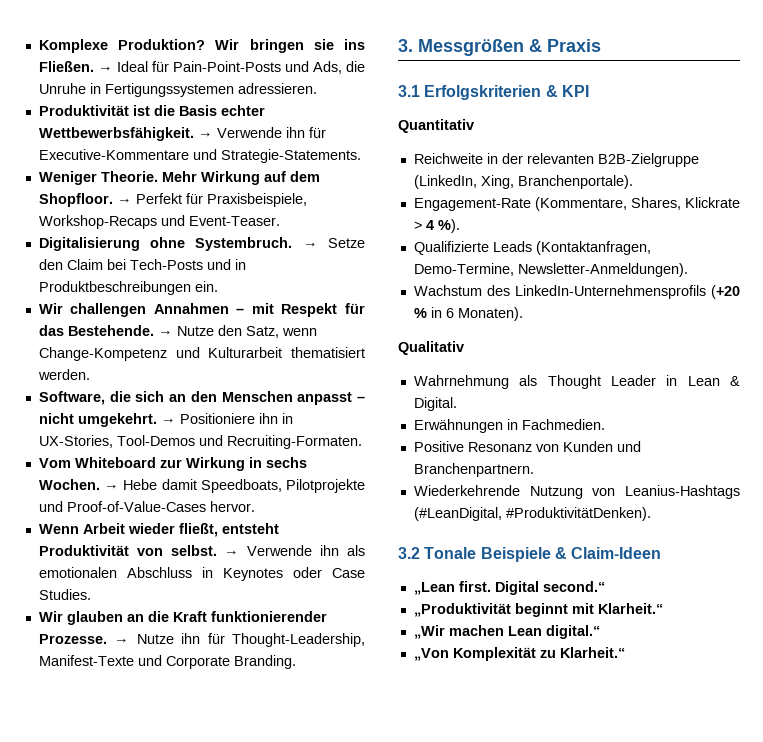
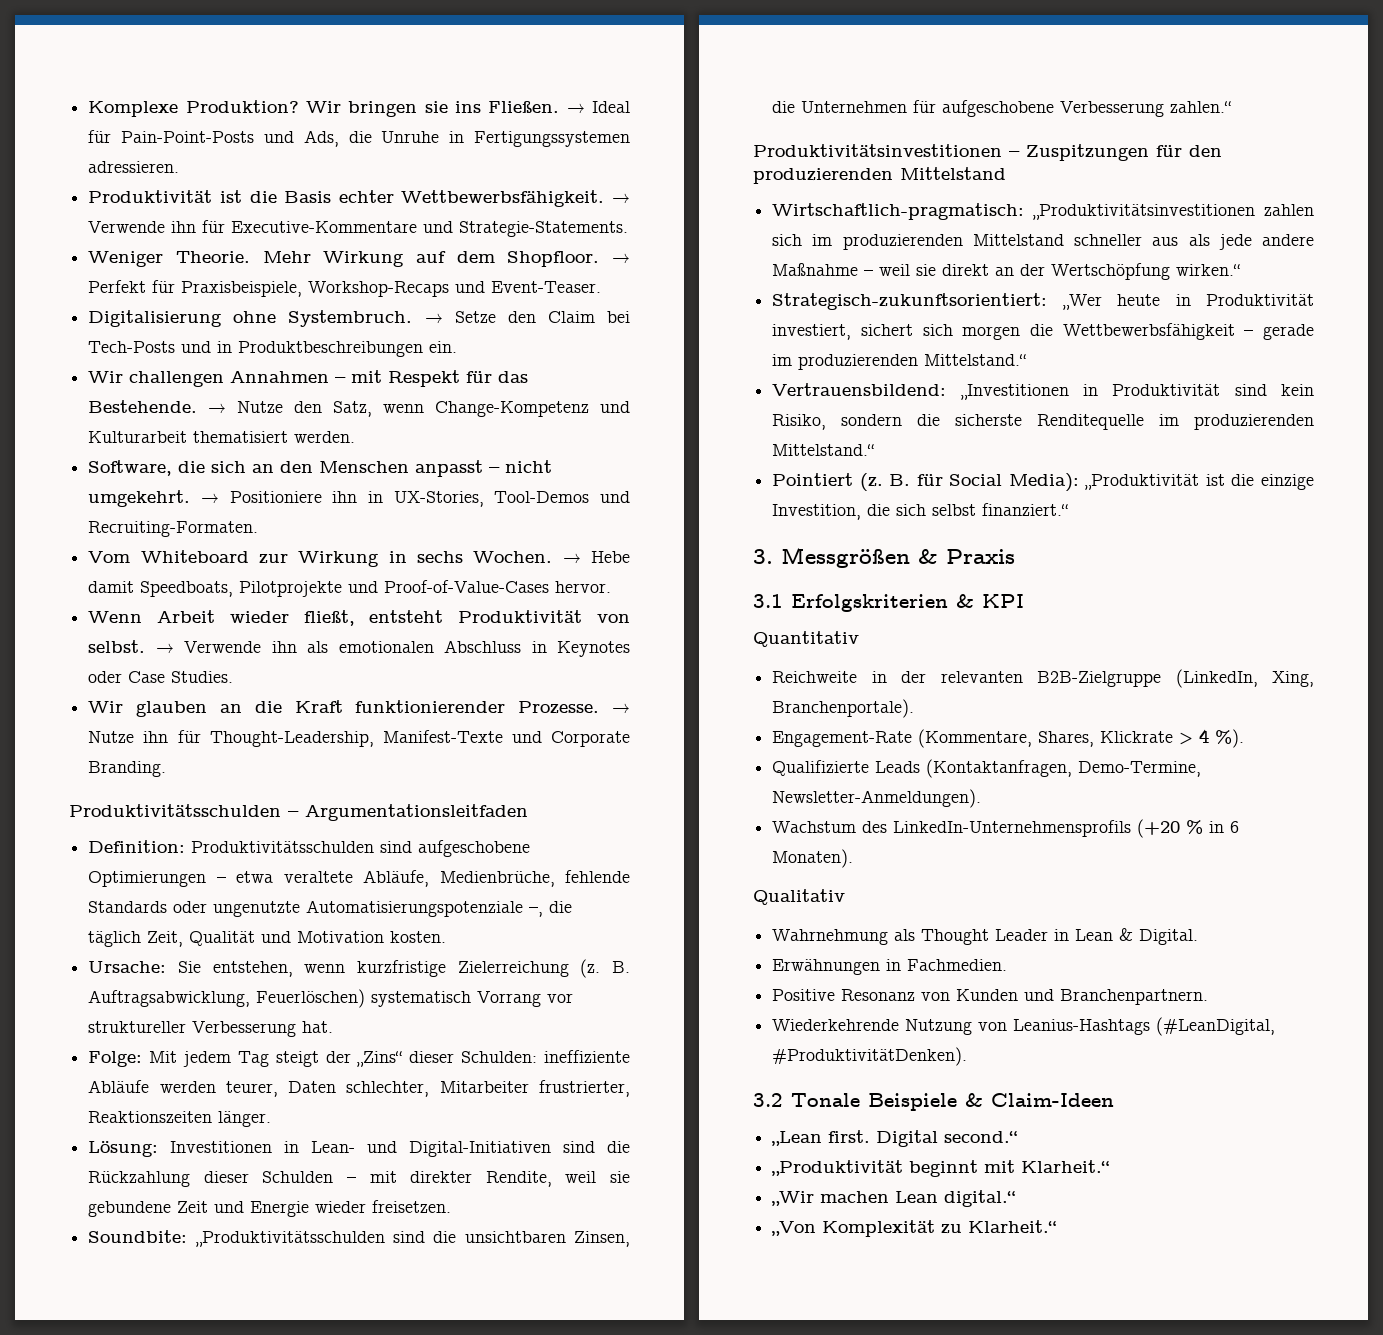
(296, 662) none -> [69,804,528,821] [88,840,531,857] [88,870,630,887] [88,900,573,917] [88,931,447,947] [88,959,631,978] [88,989,574,1008] [88,1021,334,1037] [88,1050,630,1067] [88,1080,630,1097] [88,1111,272,1127] [88,1141,630,1157] [88,1171,630,1187] [88,1200,452,1217] [88,1230,631,1247] [772,100,1232,117] [753,144,1222,161] [753,167,1006,184] [772,203,1314,220] [772,234,1314,250] [772,263,1241,280] [772,293,1314,310] [772,323,1314,340] [772,354,1027,370] [772,383,1314,400] [772,414,1314,430] [772,444,875,456] [772,473,1314,492] [772,503,1069,520] // Produktivitätsschulden – Argumentationsleitfaden // Definition: Produktivitätsschulden sind aufgeschobene Optimierungen – etwa veraltete Abläufe, Medienbrüche, fehlende Standards oder ungenutzte Automatisierungspotenziale –, die täglich Zeit, Qualität und Motivation kosten. // Ursache: Sie entstehen, wenn kurzfristige Zielerreichung (z. B. Auftragsabwicklung, Feuerlöschen) systematisch Vorrang vor struktureller Verbesserung hat. // Folge: Mit jedem Tag steigt der „Zins“ dieser Schulden: ineffiziente Abläufe werden teurer, Daten schlechter, Mitarbeiter frustrierter, Reaktionszeiten länger. // Lösung: Investitionen in Lean- und Digital-Initiativen sind die Rückzahlung dieser Schulden – mit direkter Rendite, weil sie gebundene Zeit und Energie wieder freisetzen. // Soundbite: „Produktivitätsschulden sind die unsichtbaren Zinsen, die Unternehmen für aufgeschobene Verbesserung zahlen.“ // Produktivitätsinvestitionen – Zuspitzungen für den produzierenden Mittelstand // Wirtschaftlich-pragmatisch: „Produktivitätsinvestitionen zahlen sich im produzierenden Mittelstand schneller aus als jede andere Maßnahme – weil sie direkt an der Wertschöpfung wirken.“ // Strategisch-zukunftsorientiert: „Wer heute in Produktivität investiert, sichert sich morgen die Wettbewerbsfähigkeit – gerade im produzierenden Mittelstand.“ // Vertrauensbildend: „Investitionen in Produktivität sind kein Risiko, sondern die sicherste Renditequelle im produzierenden Mittelstand.“ // Pointiert (z. B. für Social Media): „Produktivität ist die einzige Investition, die sich selbst finanziert.“

